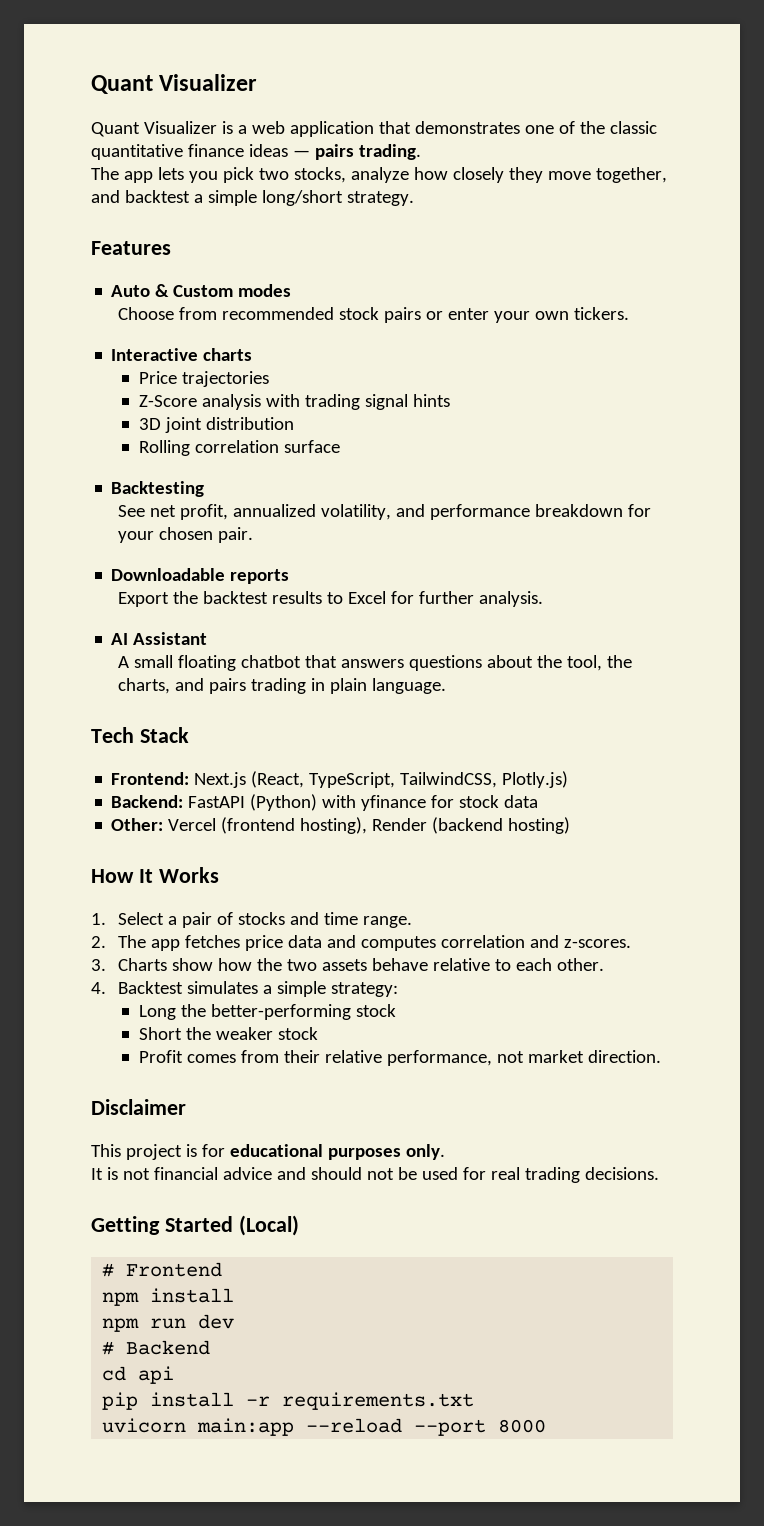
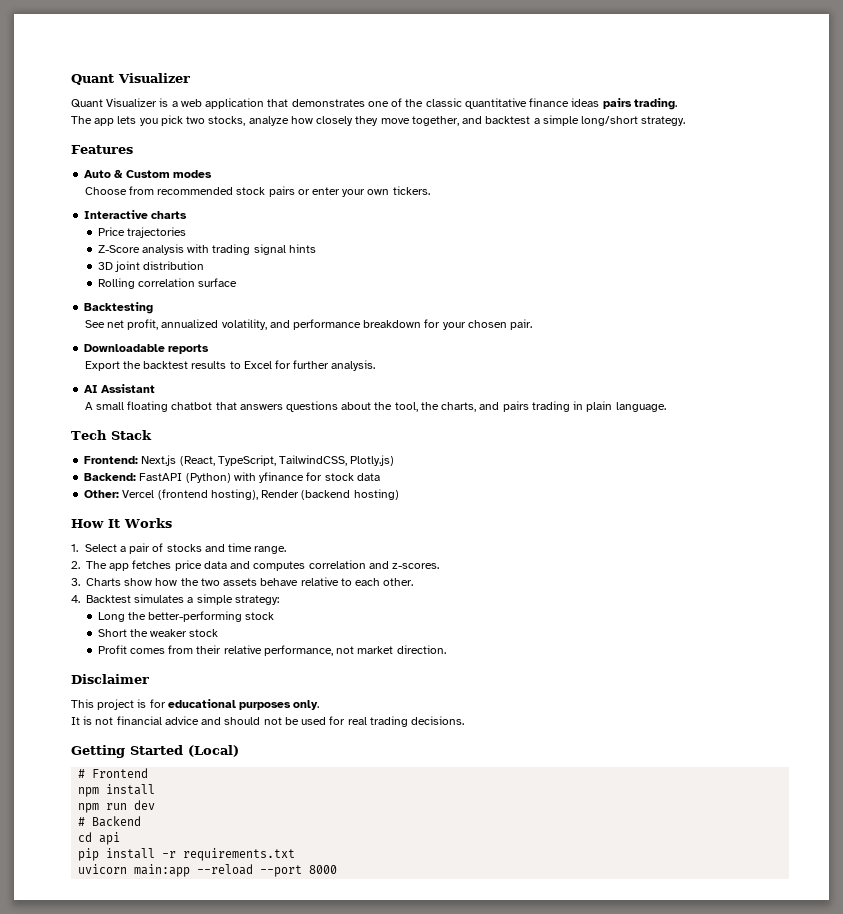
[292,150,310,157] — -> (600, 102) none

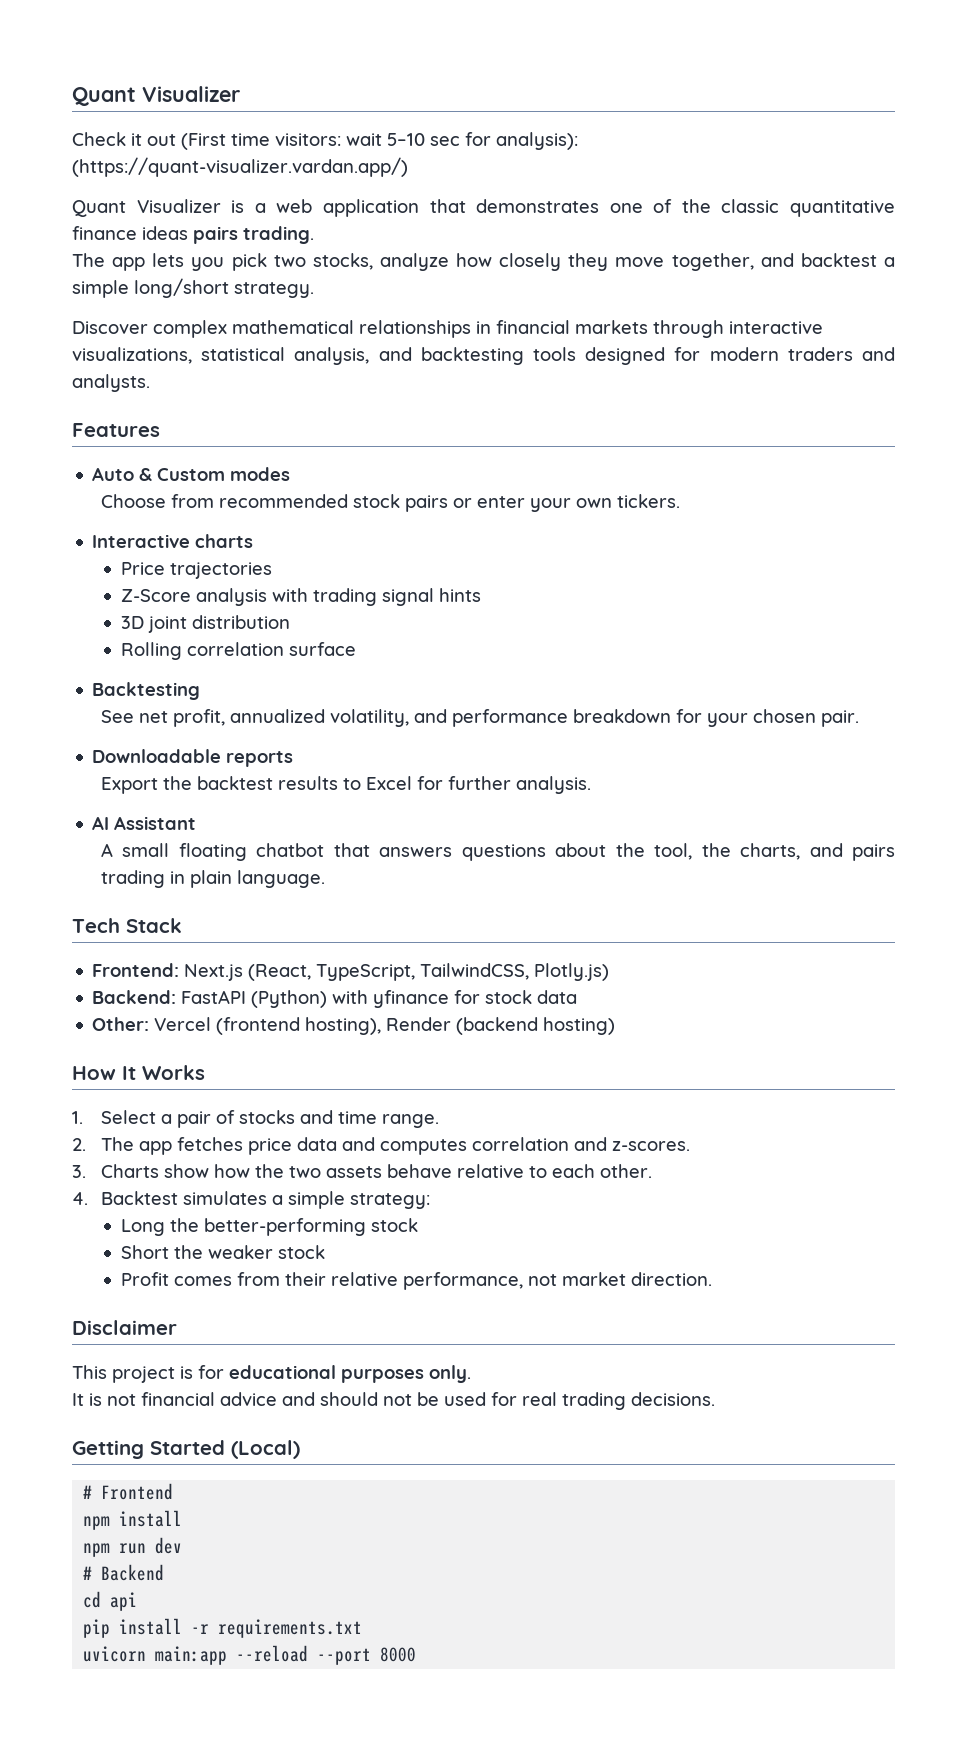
[71,73,190,85] Quant Visualizer -> [72,86,240,106] [72,132,578,150] [72,157,408,177] Quant Visualizer // Check it out (First time visitors: wait 5–10 sec for analysis): (https://quant-visualizer.vardan.app/)
(686, 121) none -> [72,320,823,338] [72,347,896,365] [72,374,150,392] // Discover complex mathematical relationships in financial markets through interactive visualizations, statistical analysis, and backtesting tools designed for modern traders and analysts.

